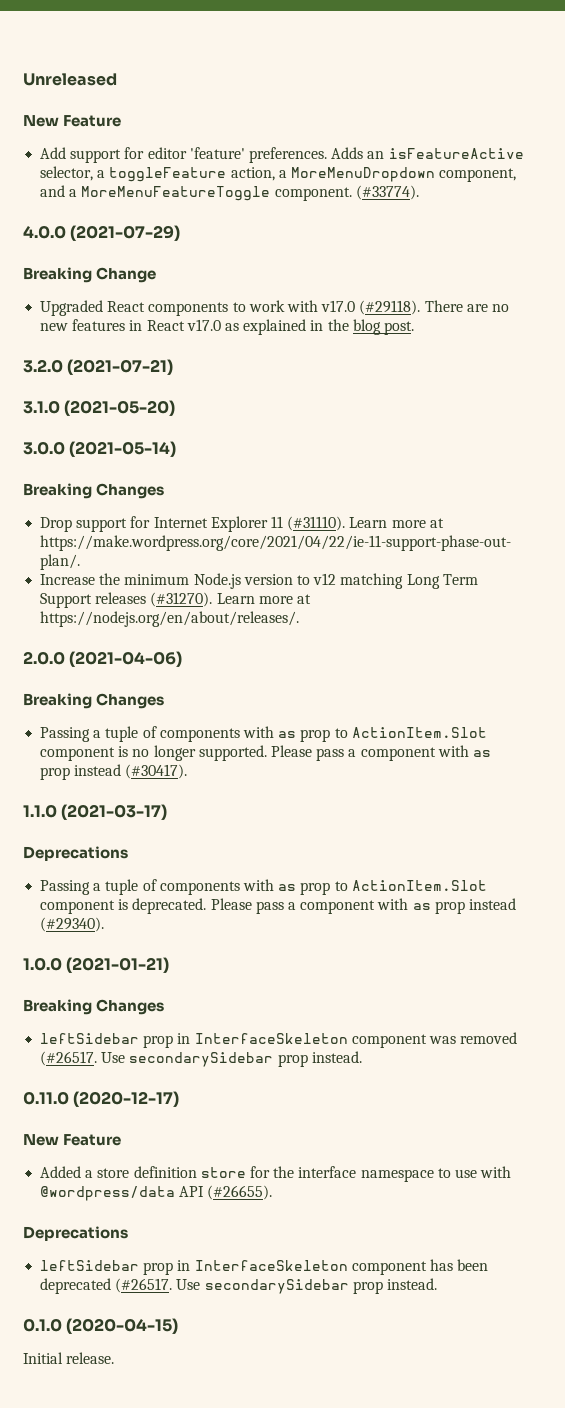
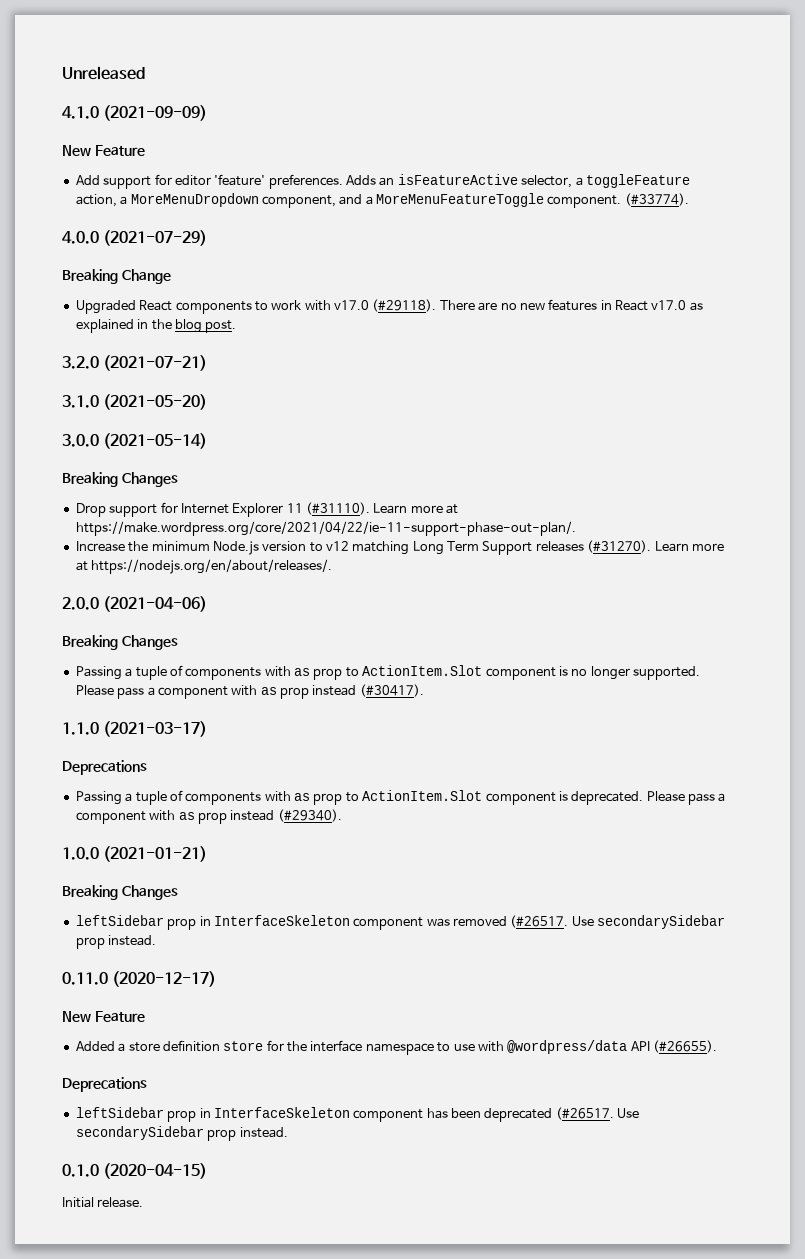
(117, 79) none -> [62,105,208,121] // 4.1.0 (2021-09-09)

